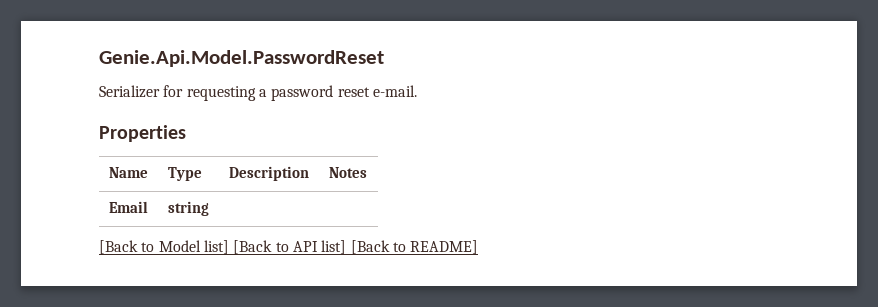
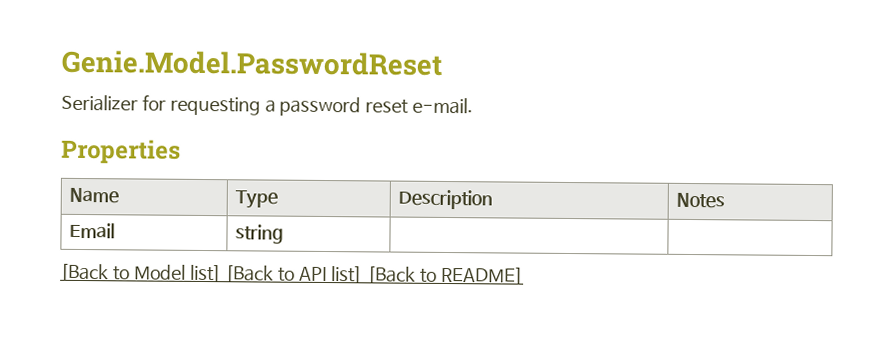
[99,50,384,67] Genie.Api.Model.PasswordReset -> [61,49,442,76] Genie.Model.PasswordReset

